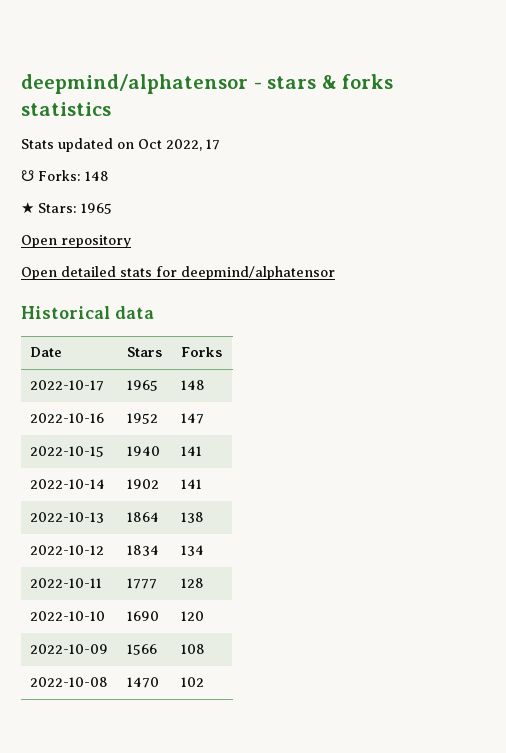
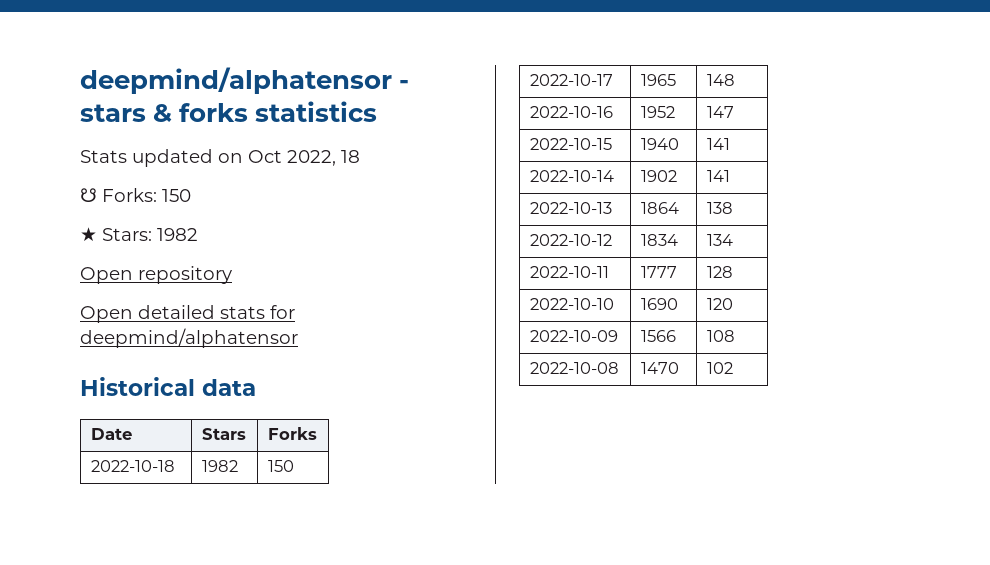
[206,139,220,150] 17 -> [341,150,360,163] 18
[85,171,109,181] 148 -> [162,189,191,202] 150
[81,203,112,214] 1965 -> [157,228,198,241] 1982
(223, 352) none -> [90,460,175,472] [201,460,238,472] [267,460,294,472] // 2022-10-18 | 1982 | 150

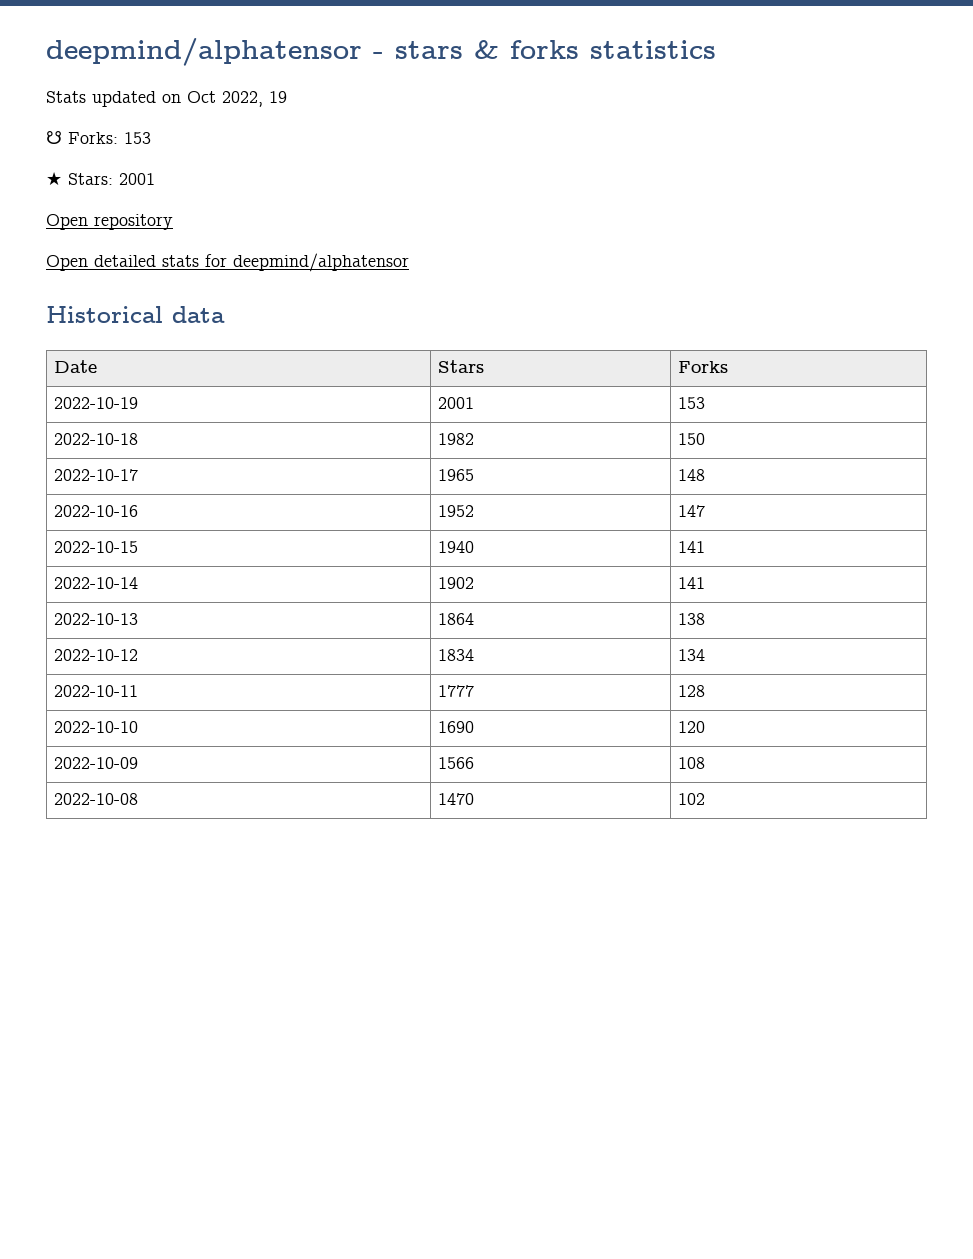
[341,150,360,163] 18 -> [269,91,287,103] 19
[162,189,191,202] 150 -> [124,132,151,144] 153
[157,228,198,241] 1982 -> [119,173,155,185] 2001
(317, 433) none -> [53,397,138,409] [437,397,474,409] [677,397,705,409] // 2022-10-19 | 2001 | 153

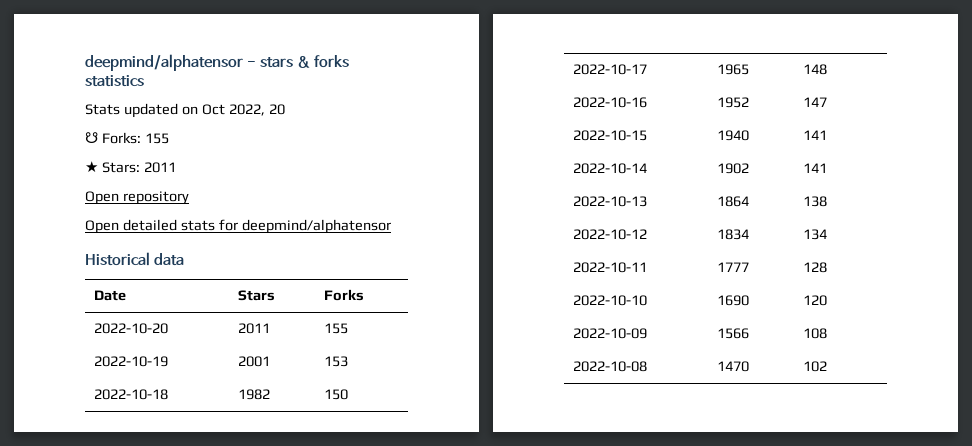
[269,91,287,103] 19 -> [268,104,285,115] 20
[124,132,151,144] 153 -> [144,133,169,144] 155
[119,173,155,185] 2001 -> [143,162,176,173] 2011
(728, 367) none -> [93,323,168,334] [237,323,270,334] [323,323,348,334] // 2022-10-20 | 2011 | 155

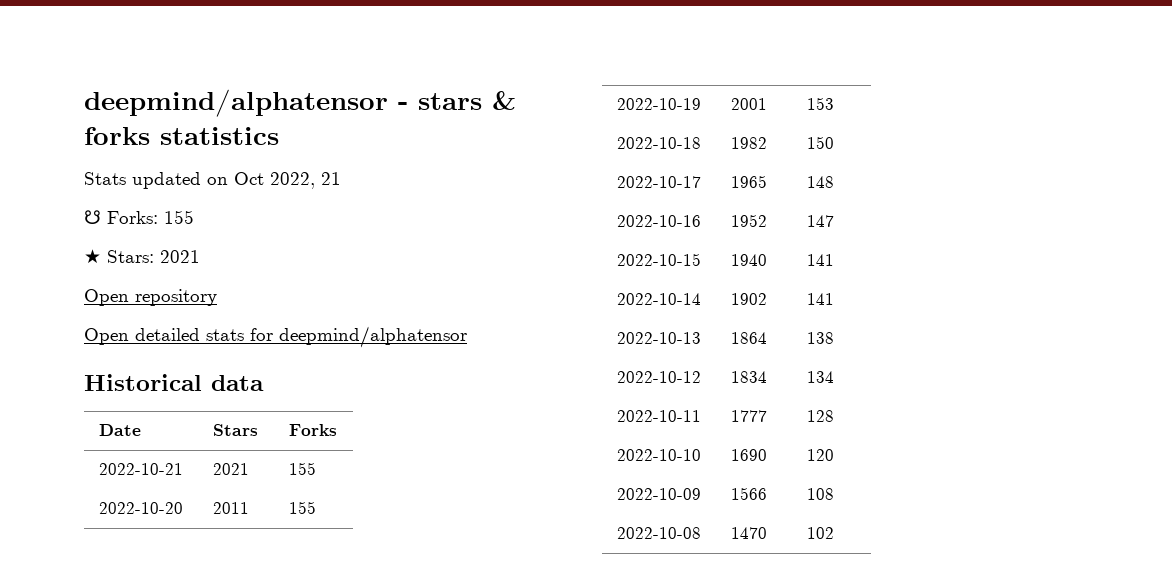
[268,104,285,115] 20 -> [321,172,341,185] 21
[143,162,176,173] 2011 -> [160,250,200,263] 2021
(364, 295) none -> [98,463,183,475] [212,463,249,475] [288,462,316,475] // 2022-10-21 | 2021 | 155

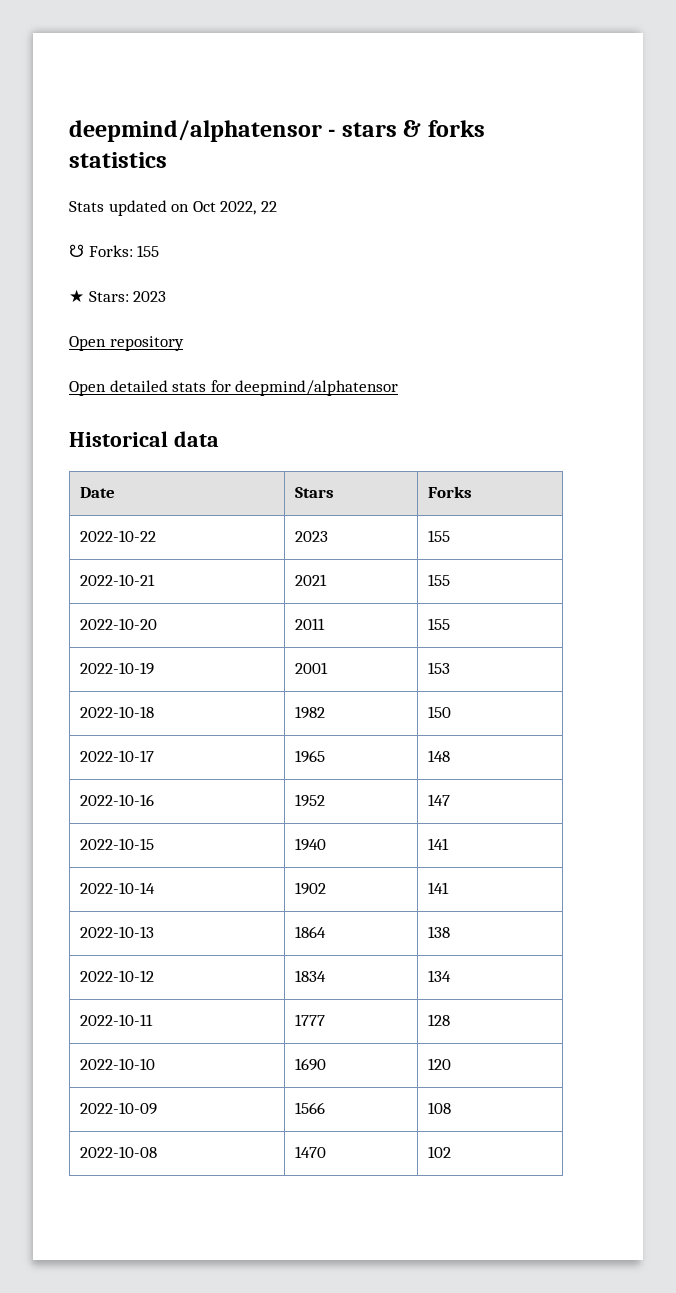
[321,172,341,185] 21 -> [260,201,277,212] 22
[160,250,200,263] 2021 -> [133,291,167,302] 2023
(337, 430) none -> [79,530,156,542] [294,531,328,542] [427,530,450,542] // 2022-10-22 | 2023 | 155

